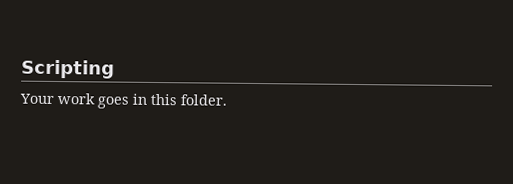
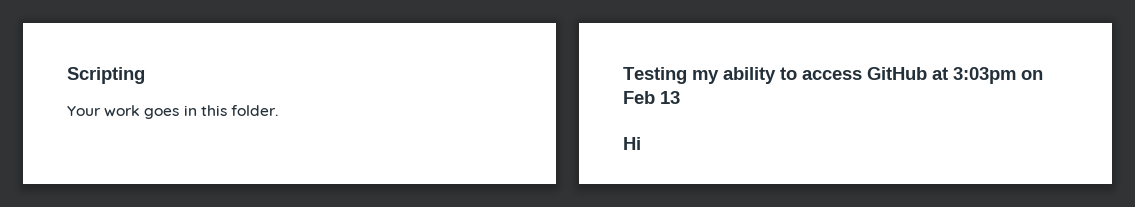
(227, 100) none -> [623,67,1043,84] [623,91,680,104] [623,137,641,150] // Testing my ability to access GitHub at 3:03pm on Feb 13 // Hi

